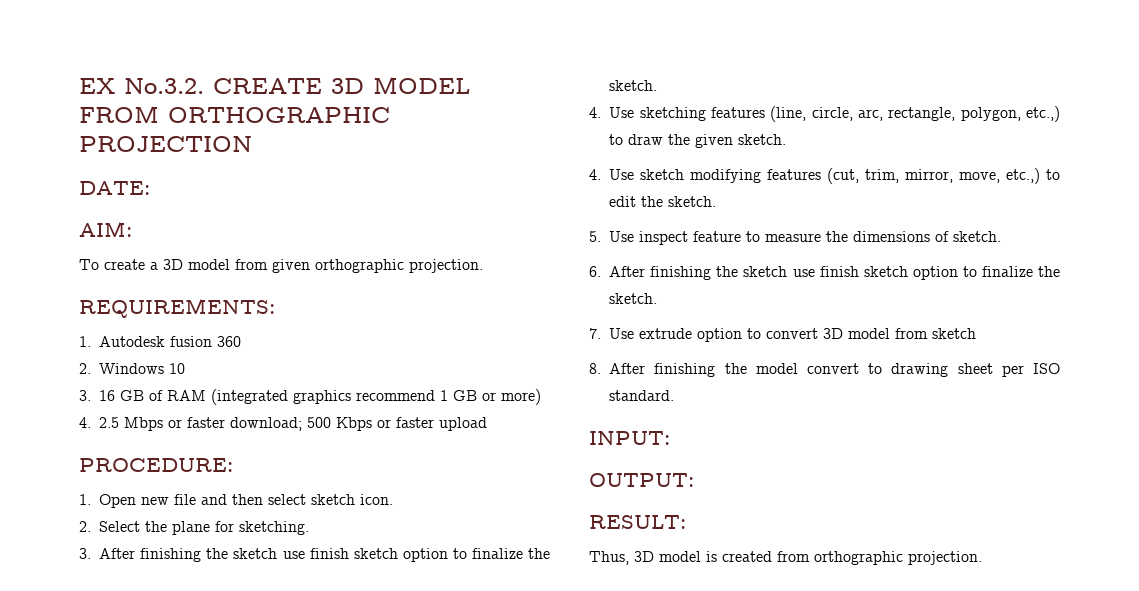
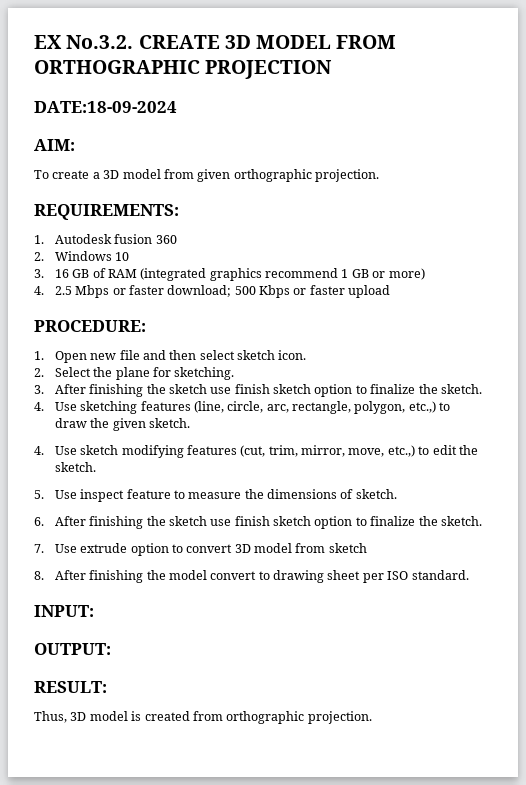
[79,181,150,195] DATE: -> [34,101,177,113] DATE:18-09-2024

